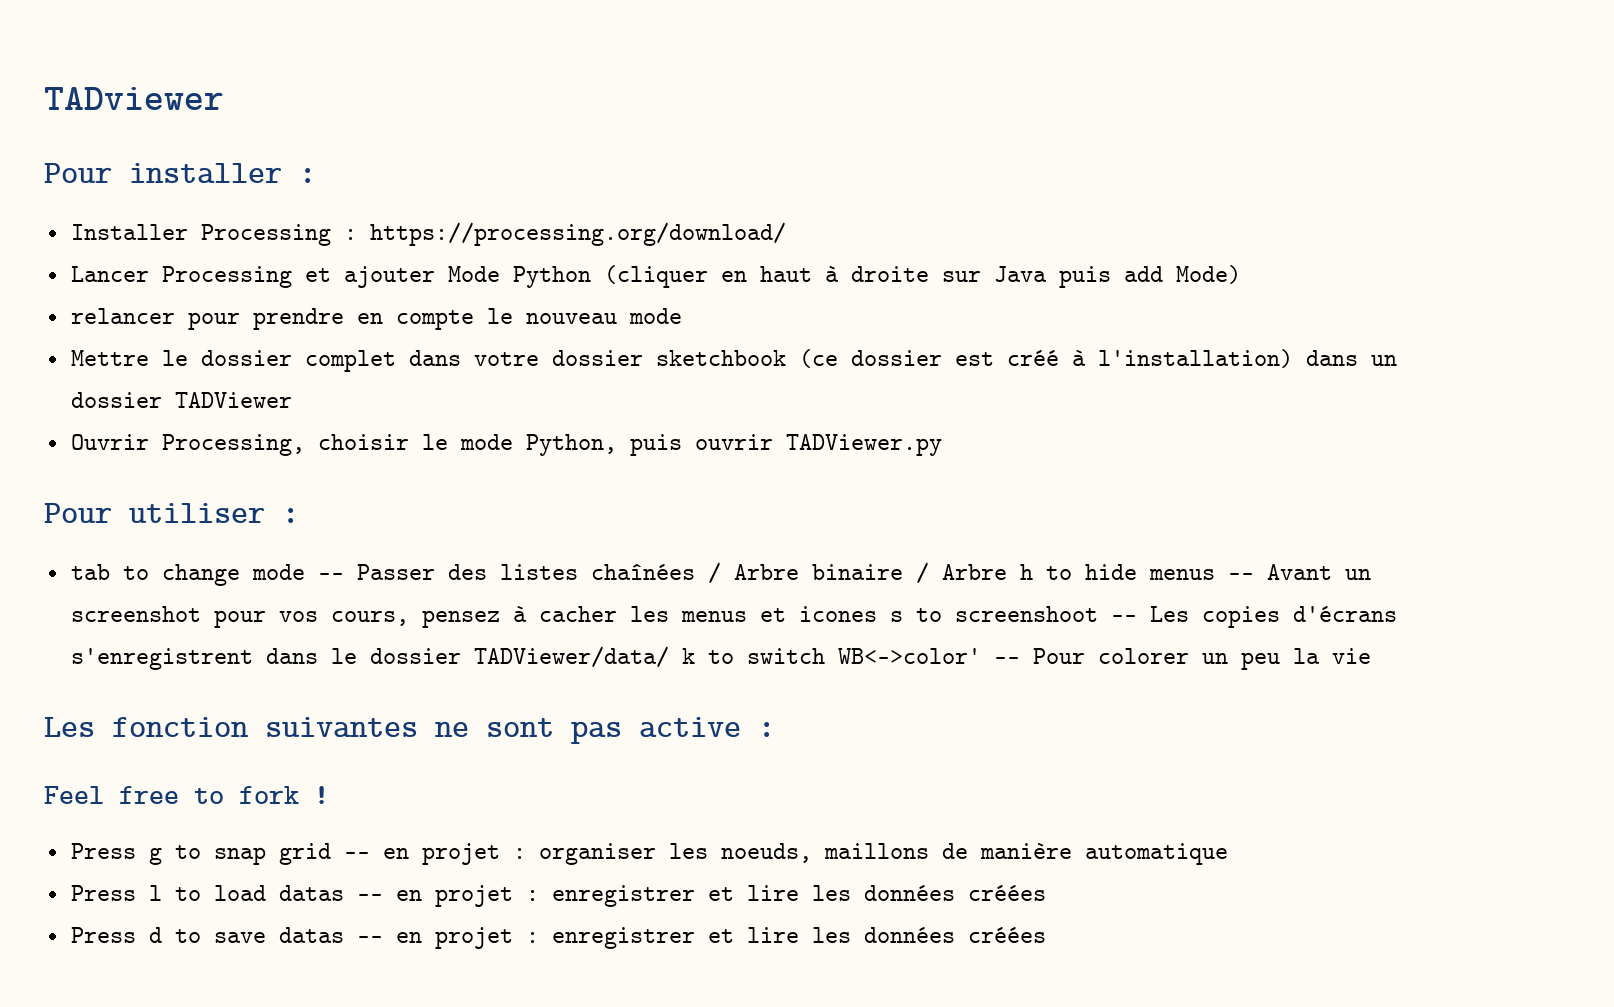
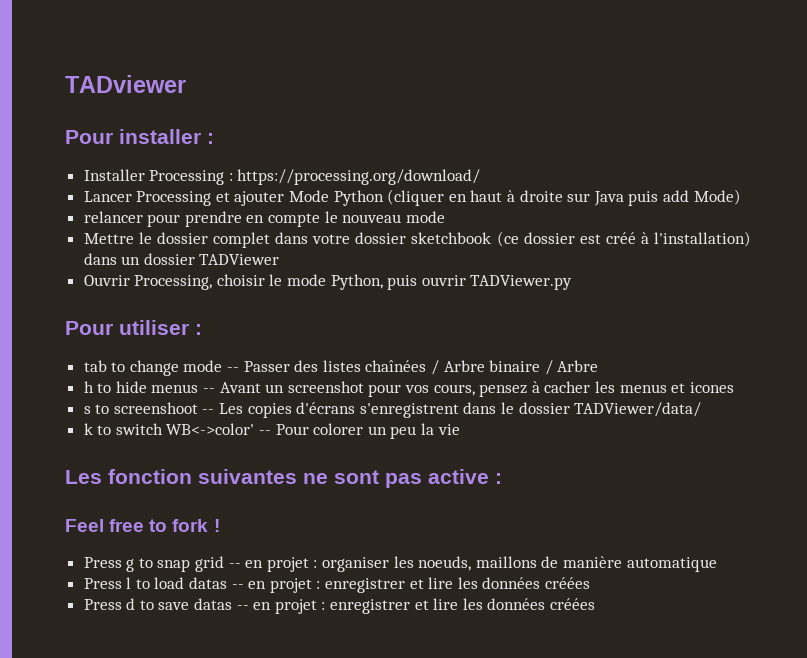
(1007, 572) none -> (599, 366) //
(877, 614) none -> (734, 387) //
(669, 657) none -> (702, 409) //

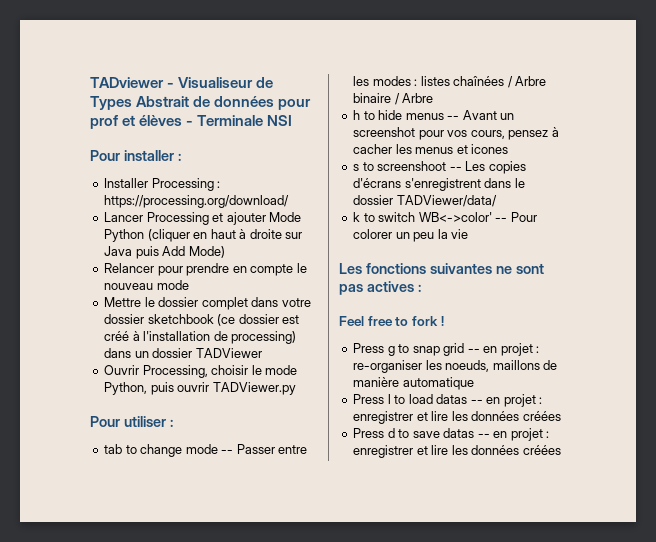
(186, 84) none -> [167,77,274,88] [90,96,312,110] [90,115,293,129] - Visualiseur de Types Abstrait de données pour prof et élèves - Terminale NSI
[662,190,689,202] add -> [162,246,186,256] Add
[83,211,143,223] relancer -> [104,263,155,273] Relancer
[653,231,751,247] l'installation) -> [143,331,297,344] l'installation de processing)
[294,360,319,372] des -> [278,445,308,454] [353,76,418,86] entre les modes :
[108,469,192,484] fonction -> [365,263,426,274] fonctions
[428,469,489,484] active -> [366,281,414,292] actives
[322,557,390,572] organiser -> [353,360,423,373] re-organiser

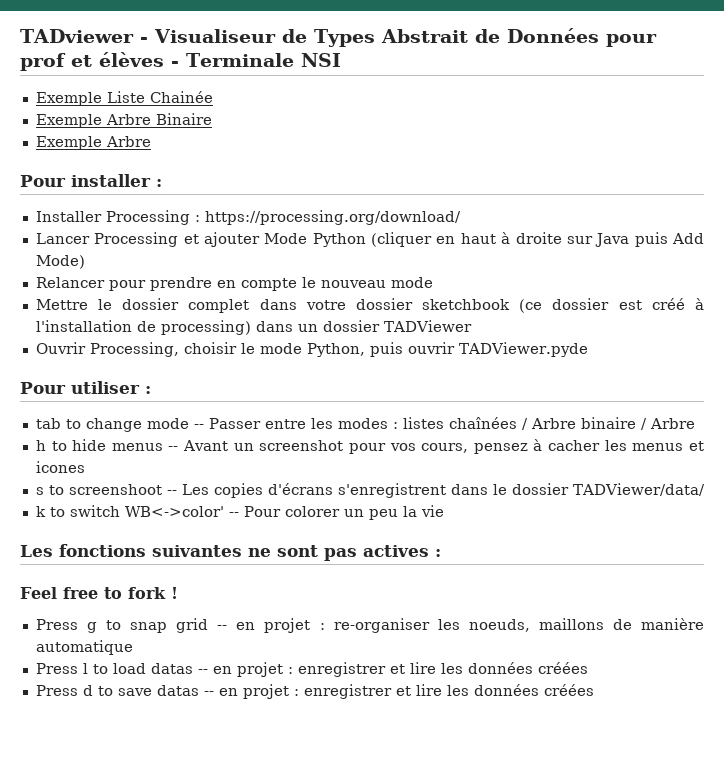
[214,96,275,107] données -> [506,28,599,43] Données
(293, 120) none -> [35,91,213,106] [35,113,212,128] [35,136,151,150] // Exemple Liste Chainée // Exemple Arbre Binaire // Exemple Arbre
[212,382,296,395] TADViewer.py -> [458,342,588,357] TADViewer.pyde

